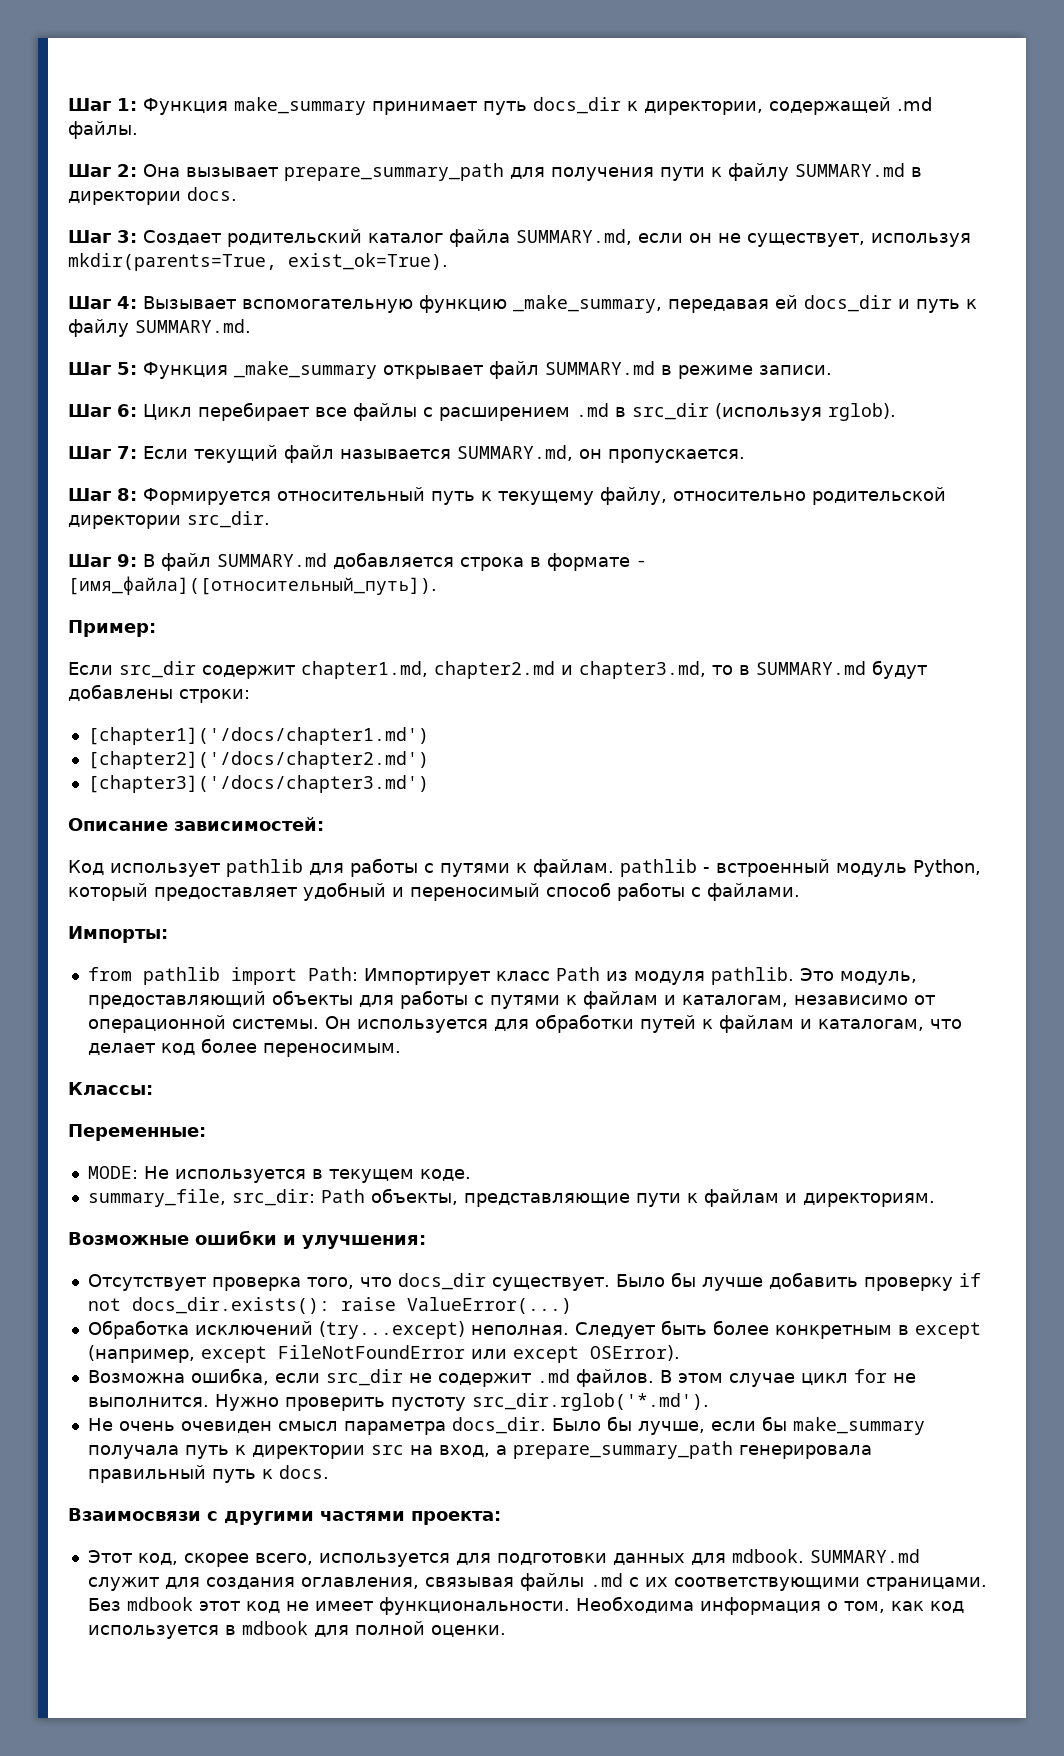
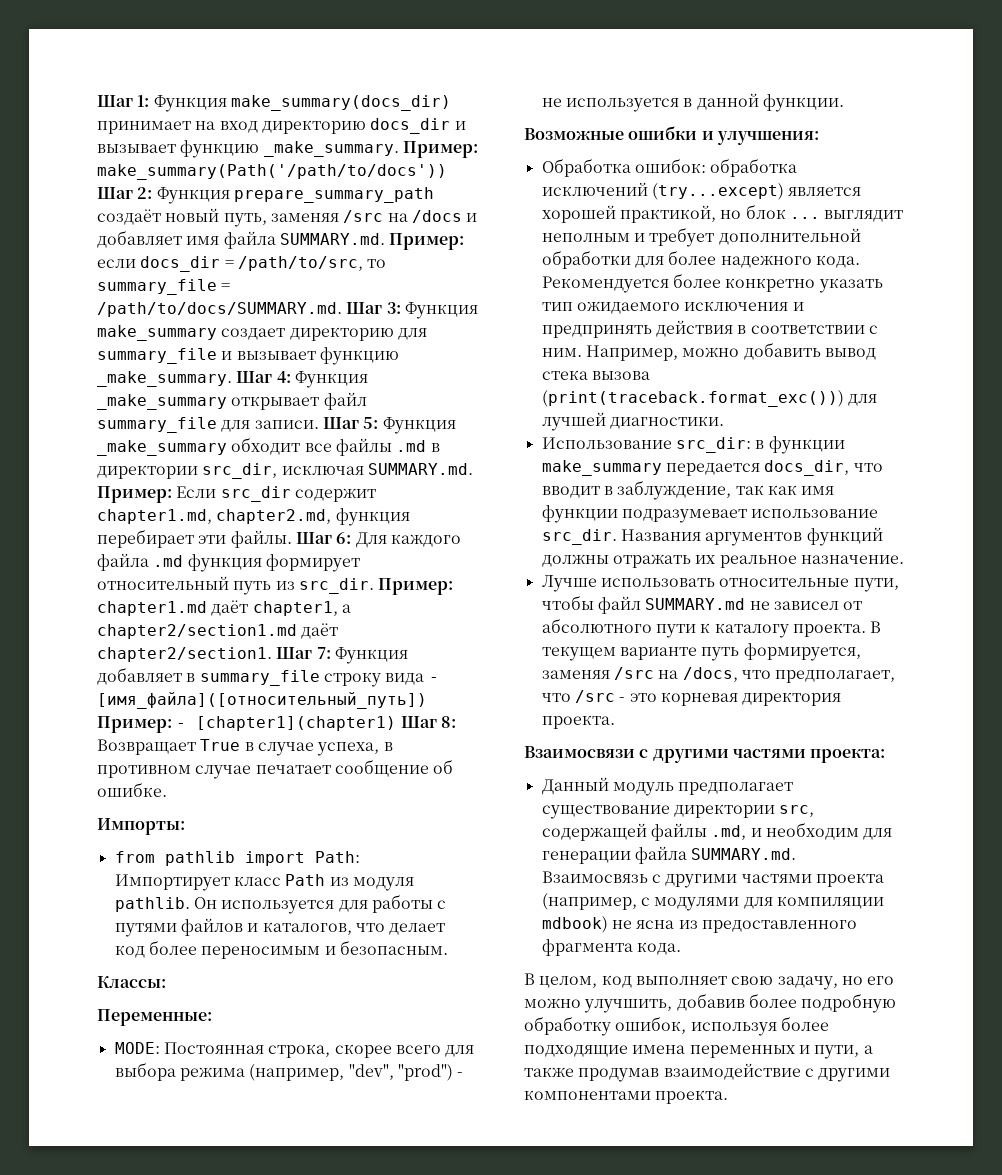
[234,97,932,115] [68,121,138,139] [68,163,922,181] [68,187,237,205] [68,229,971,247] [68,253,448,271] [68,295,977,313] [68,319,251,337] [68,361,832,379] [68,402,896,421] [68,445,745,463] [68,487,946,505] [68,511,270,529] [68,552,647,571] [68,576,437,595] [68,620,156,637] make_summary принимает путь docs_dir к директории, содержащей .md файлы. // Шаг 2: Она вызывает prepare_summary_path для получения пути к файлу SUMMARY.md в директории docs. // Шаг 3: Создает родительский каталог файла SUMMARY.md, если он не существует, используя mkdir(parents=True, exist_ok=True). // Шаг 4: Вызывает вспомогательную функцию _make_summary, передавая ей docs_dir и путь к файлу SUMMARY.md. // Шаг 5: Функция _make_summary открывает файл SUMMARY.md в режиме записи. // Шаг 6: Цикл перебирает все файлы с расширением .md в src_dir (используя rglob). // Шаг 7: Если текущий файл называется SUMMARY.md, он пропускается. // Шаг 8: Формируется относительный путь к текущему файлу, относительно родительской директории src_dir. // Шаг 9: В файл SUMMARY.md добавляется строка в формате - [имя_файла]([относительный_путь]). // Пример: // -> [230,95,451,111] [97,118,466,134] [97,140,478,158] [97,164,447,180] [97,187,434,204] [97,208,478,227] [97,230,465,250] [97,256,387,272] [97,279,231,295] [97,302,478,319] [97,325,427,341] [97,347,399,365] [97,371,368,388] [97,392,367,410] [97,417,456,434] [97,437,440,456] [97,463,473,479] [97,486,172,503] make_summary(docs_dir) принимает на вход директорию docs_dir и вызывает функцию _make_summary. Пример: make_summary(Path('/path/to/docs')) Шаг 2: Функция prepare_summary_path создаёт новый путь, заменяя /src на /docs и добавляет имя файла SUMMARY.md. Пример: если docs_dir = /path/to/src, то summary_file = /path/to/docs/SUMMARY.md. Шаг 3: Функция make_summary создает директорию для summary_file и вызывает функцию _make_summary. Шаг 4: Функция _make_summary открывает файл summary_file для записи. Шаг 5: Функция _make_summary обходит все файлы .md в директории src_dir, исключая SUMMARY.md. Пример:
[434,660,927,679] [68,684,250,703] [87,727,429,745] [87,751,429,769] [87,775,429,793] [68,817,324,831] [68,858,981,877] [68,882,800,901] chapter2.md и chapter3.md, то в SUMMARY.md будут добавлены строки: // [chapter1]('/docs/chapter1.md') // [chapter2]('/docs/chapter2.md') // [chapter3]('/docs/chapter3.md') // Описание зависимостей: // Код использует pathlib для работы с путями к файлам. pathlib - встроенный модуль Python, который предоставляет удобный и переносимый способ работы с файлами. -> [216,508,410,526] [97,529,461,548] [97,553,360,572] [97,576,454,595] [97,600,351,616] [97,623,339,639] [97,647,408,664] [97,667,439,687] [97,692,427,709] [97,716,456,733] [97,739,393,756] [97,759,454,779] [97,782,167,797] chapter2.md, функция перебирает эти файлы. Шаг 6: Для каждого файла .md функция формирует относительный путь из src_dir. Пример: chapter1.md даёт chapter1, а chapter2/section1.md даёт chapter2/section1. Шаг 7: Функция добавляет в summary_file строку вида - [имя_файла]([относительный_путь]) Пример: - [chapter1](chapter1) Шаг 8: Возвращает True в случае успеха, в противном случае печатает сообщение об ошибке.
[799,968,917,985] [87,990,935,1009] [87,1014,924,1033] Это модуль, предоставляющий объекты для работы с путями к файлам и каталогам, независимо от операционной системы. Он используется для обработки путей к файлам и каталогам, -> [193,894,447,914] [114,918,352,937] Он используется для работы с путями файлов и каталогов,
[262,1043,401,1057] переносимым. -> [201,940,448,959] переносимым и безопасным.
[143,1166,471,1183] [87,1188,935,1207] [68,1230,426,1249] [87,1272,981,1291] [87,1297,572,1314] [87,1320,981,1339] [87,1345,680,1363] [87,1368,916,1387] [87,1393,709,1411] [87,1416,925,1435] [87,1441,872,1459] [87,1465,329,1483] Не используется в текущем коде. // summary_file, src_dir: Path объекты, представляющие пути к файлам и директориям. // Возможные ошибки и улучшения: // Отсутствует проверка того, что docs_dir существует. Было бы лучше добавить проверку if not docs_dir.exists(): raise ValueError(...) // Обработка исключений (try...except) неполная. Следует быть более конкретным в except (например, except FileNotFoundError или except OSError). // Возможна ошибка, если src_dir не содержит .md файлов. В этом случае цикл for не выполнится. Нужно проверить пустоту src_dir.rglob('*.md'). // Не очень очевиден смысл параметра docs_dir. Было бы лучше, если бы make_summary получала путь к директории src на вход, а prepare_summary_path генерировала правильный путь к docs. -> [163,1042,475,1058] [114,1062,464,1081] [541,93,844,112] [524,126,819,145] [541,158,798,177] [541,182,862,200] [541,204,904,223] [541,227,861,247] [541,250,860,269] [541,273,883,293] [541,301,804,314] [541,320,878,338] [541,342,876,361] [541,370,650,380] [541,390,877,407] [541,412,724,431] [541,436,845,454] [541,460,883,476] [541,480,835,500] [541,505,879,523] [541,527,883,546] [541,554,904,568] [541,575,899,592] [541,595,863,614] [541,618,882,638] [541,643,861,661] [541,667,896,683] [541,690,842,706] [541,715,615,729] Постоянная строка, скорее всего для выбора режима (например, "dev", "prod") - не используется в данной функции. // Возможные ошибки и улучшения: // Обработка ошибок: обработка исключений (try...except) является хорошей практикой, но блок ... выглядит неполным и требует дополнительной обработки для более надежного кода. Рекомендуется более конкретно указать тип ожидаемого исключения и предпринять действия в соответствии с ним. Например, можно добавить вывод стека вызова (print(traceback.format_exc())) для лучшей диагностики. // Использование src_dir: в функции make_summary передается docs_dir, что вводит в заблуждение, так как имя функции подразумевает использование src_dir. Названия аргументов функций должны отражать их реальное назначение. // Лучше использовать относительные пути, чтобы файл SUMMARY.md не зависел от абсолютного пути к каталогу проекта. В текущем варианте путь формируется, заменяя /src на /docs, что предполагает, что /src - это корневая директория проекта.
[87,1549,920,1567] [87,1573,987,1591] [87,1596,964,1615] [87,1621,506,1639] Этот код, скорее всего, используется для подготовки данных для mdbook. SUMMARY.md служит для создания оглавления, связывая файлы .md с их соответствующими страницами. Без mdbook этот код не имеет функциональности. Необходима информация о том, как код используется в mdbook для полной оценки. -> [541,777,794,796] [541,804,815,819] [541,822,893,841] [541,846,797,864] [541,871,884,888] [541,893,884,911] [541,916,857,933] [541,939,681,956] [524,973,895,990] [524,993,897,1013] [524,1016,829,1036] [524,1045,873,1059] [524,1063,891,1082] [524,1090,729,1104] Данный модуль предполагает существование директории src, содержащей файлы .md, и необходим для генерации файла SUMMARY.md. Взаимосвязь с другими частями проекта (например, с модулями для компиляции mdbook) не ясна из предоставленного фрагмента кода. // В целом, код выполняет свою задачу, но его можно улучшить, добавив более подробную обработку ошибок, используя более подходящие имена переменных и пути, а также продумав взаимодействие с другими компонентами проекта.

